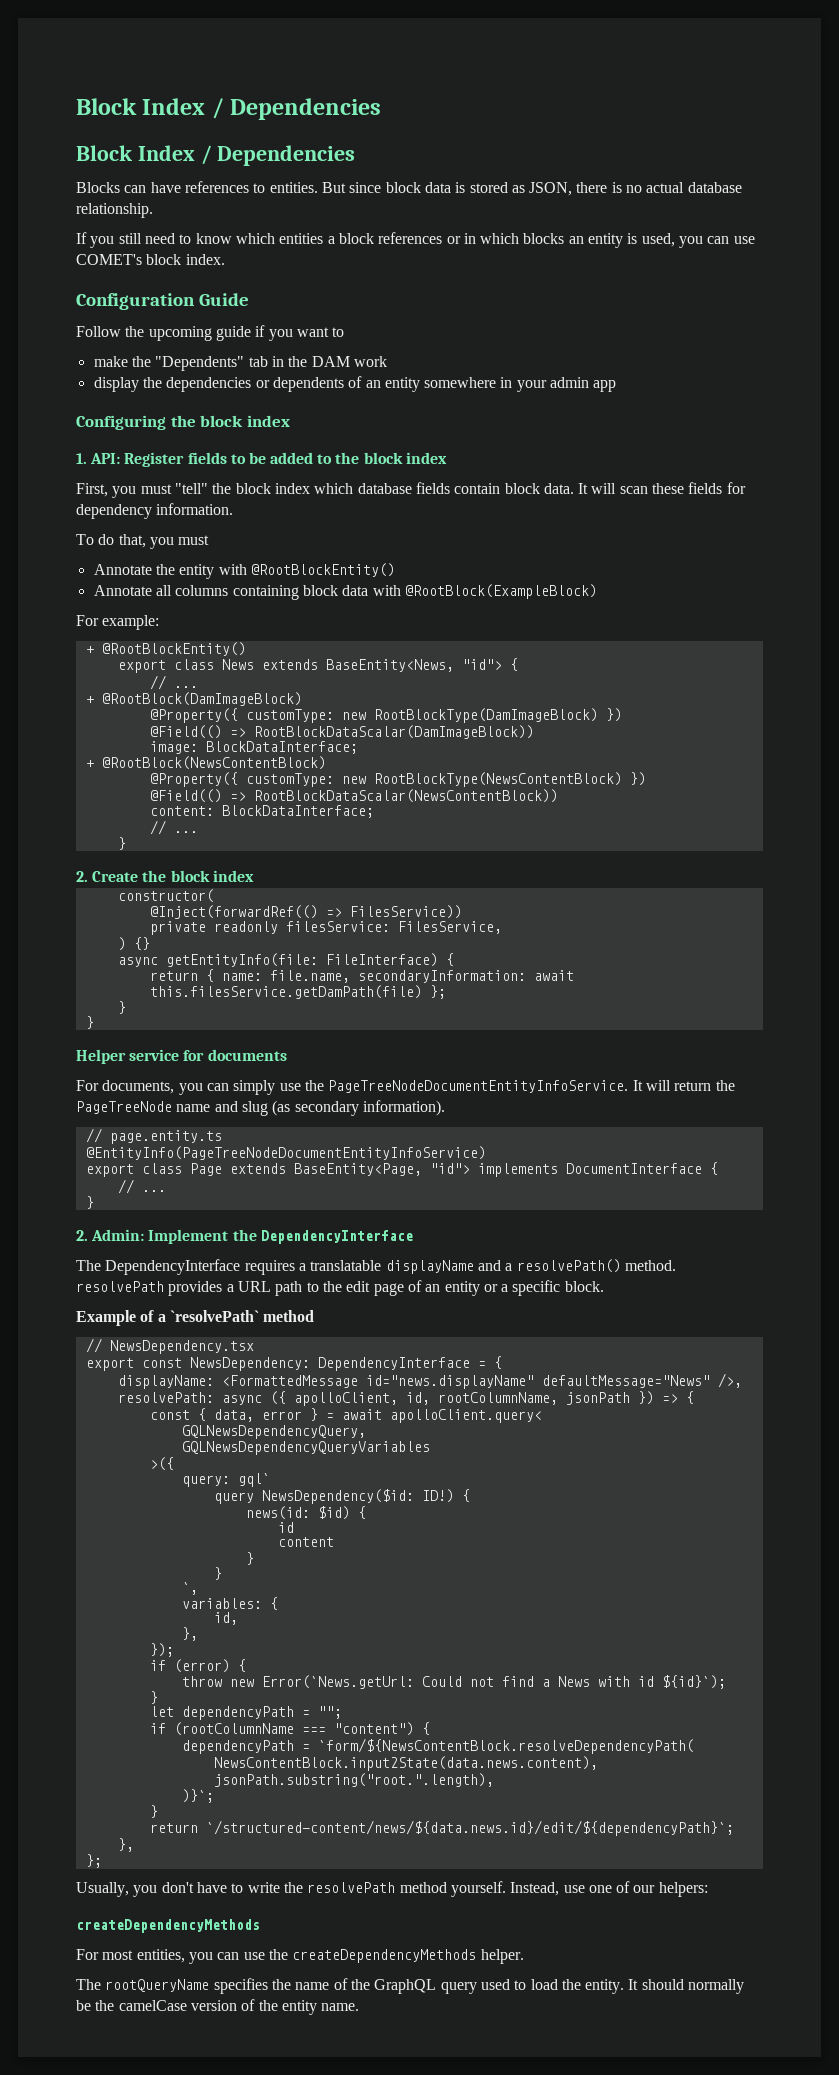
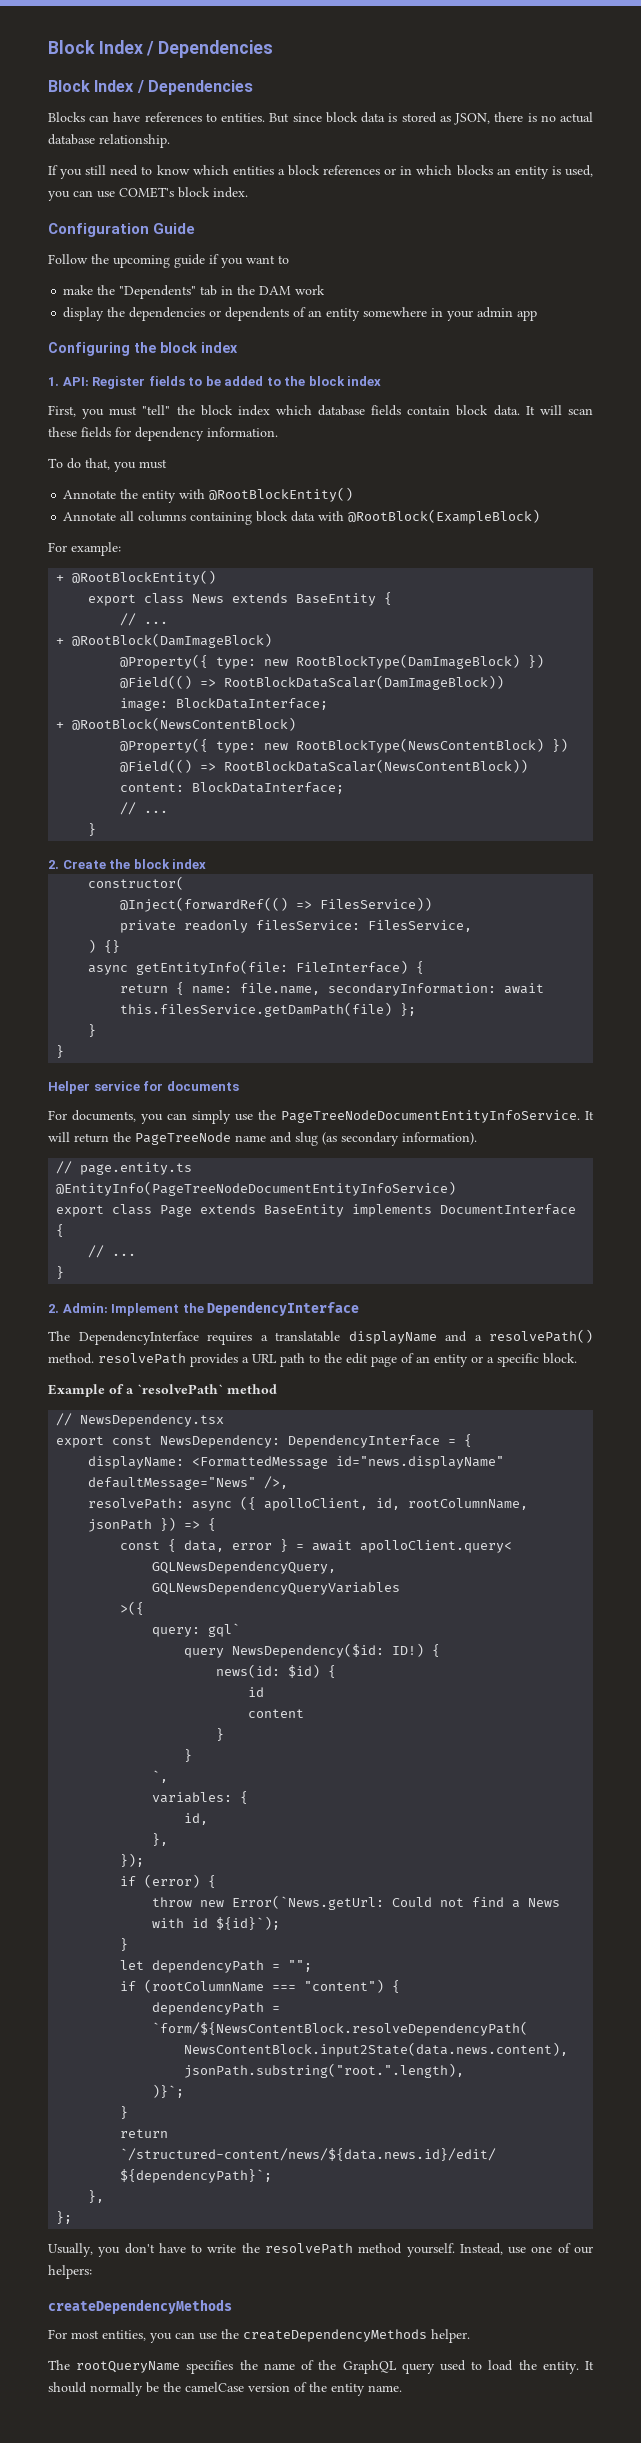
[325,659,502,672] BaseEntity<News, "id"> -> [296,593,377,606] BaseEntity
[245,709,334,723] customType: -> [216,657,257,669] type:
[245,773,334,787] customType: -> [216,741,257,753] type:
[293,1163,470,1176] BaseEntity<Page, "id"> -> [264,1204,345,1217] BaseEntity

